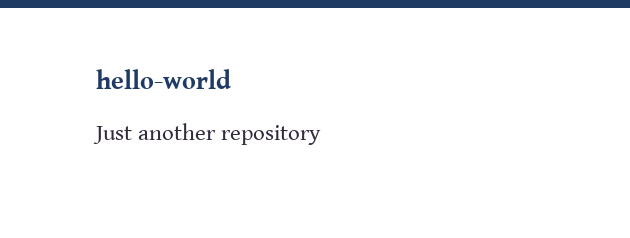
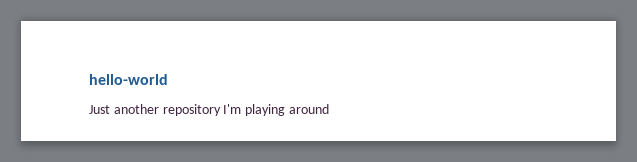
(322, 135) none -> [223,104,329,116] I'm playing around

